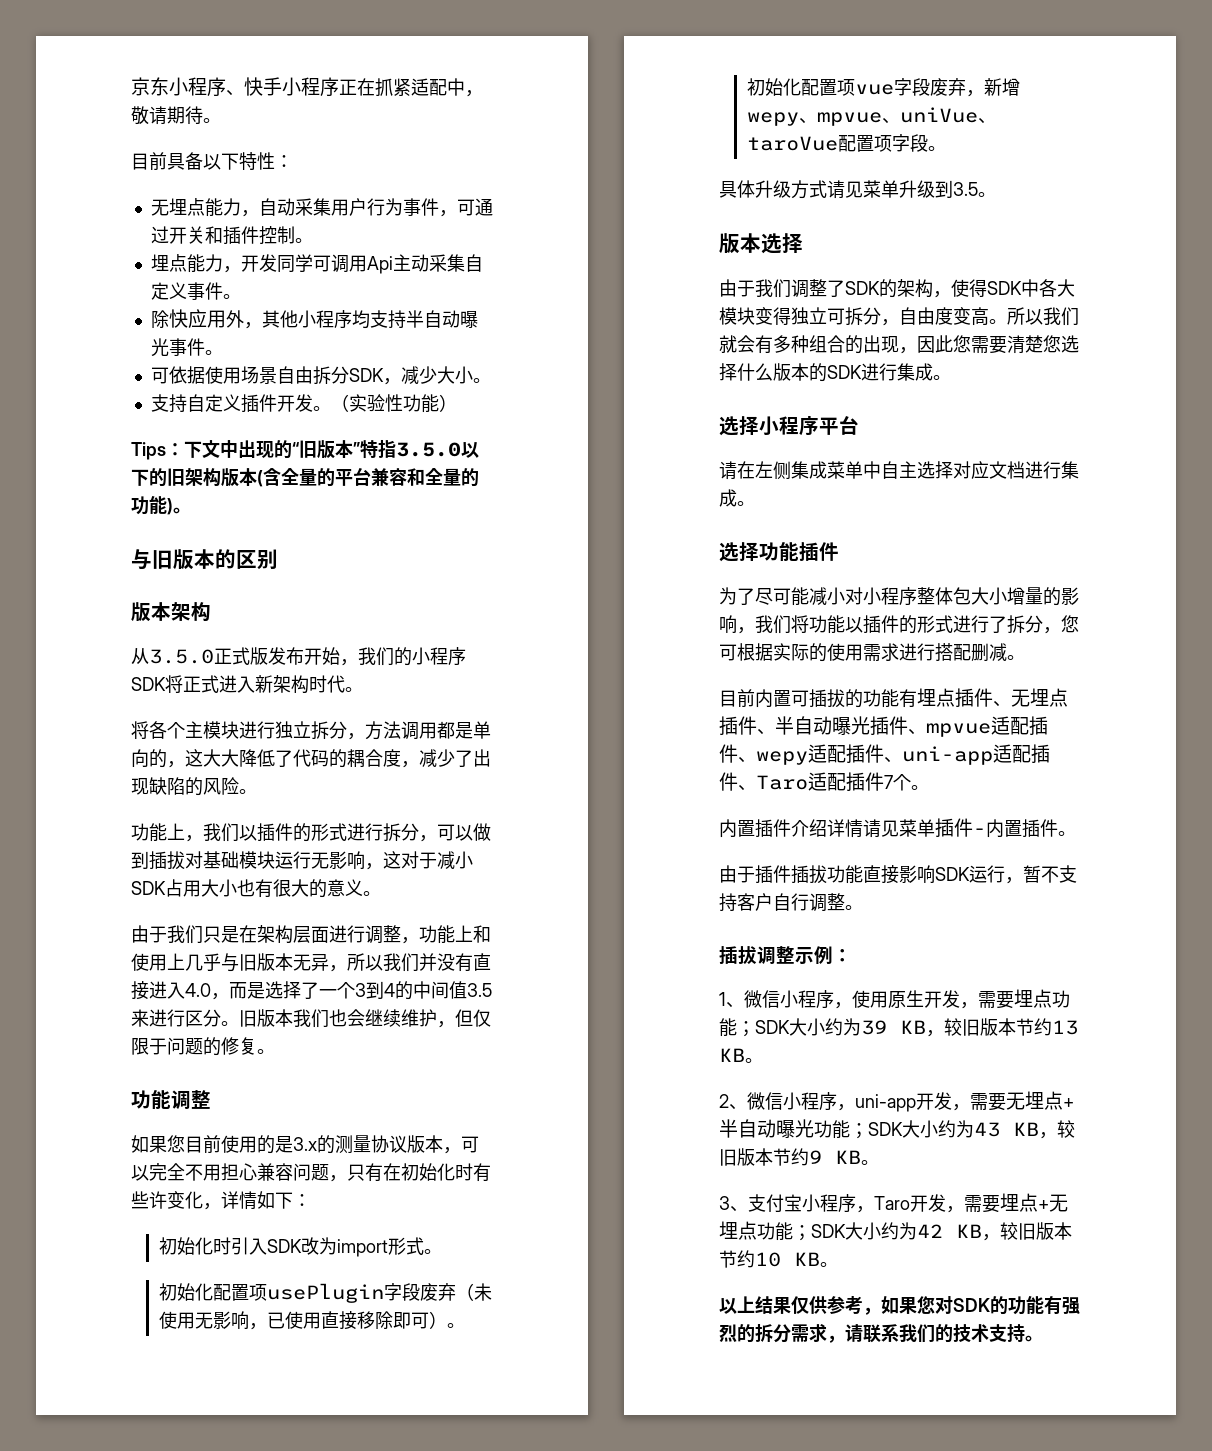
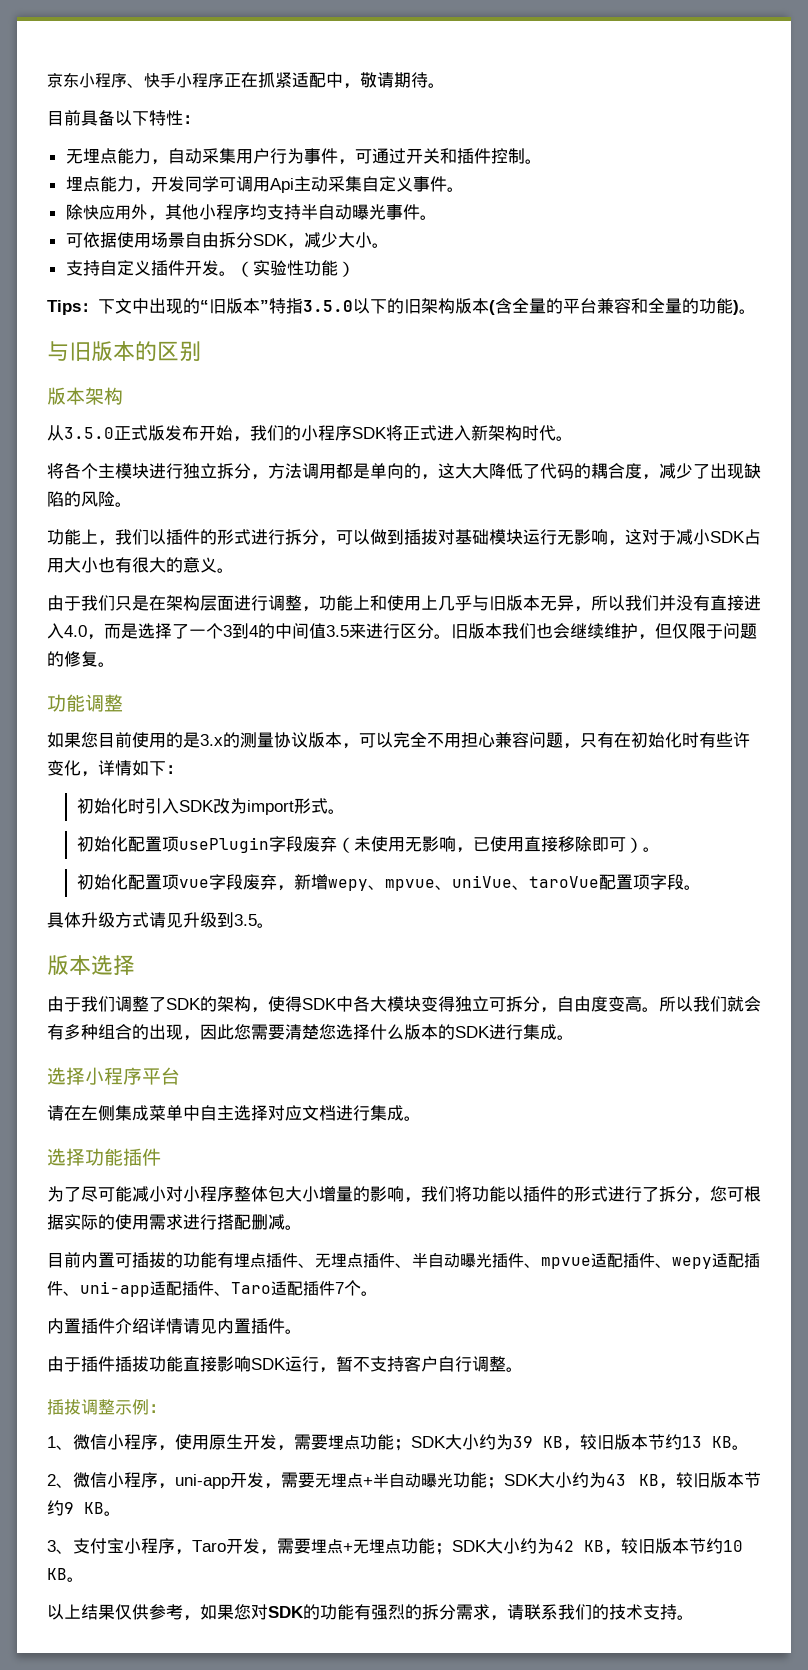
[863,180,899,198] 菜单 -> (183, 920) none
[899,818,986,838] 菜单插件- -> (217, 1326) none

